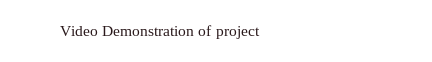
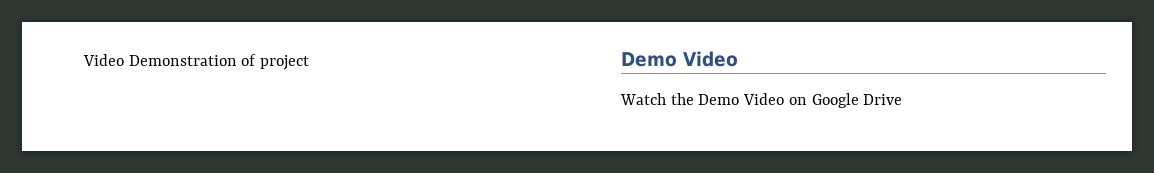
(260, 32) none -> [621,51,738,67] [620,93,903,108] // Demo Video // Watch the Demo Video on Google Drive

